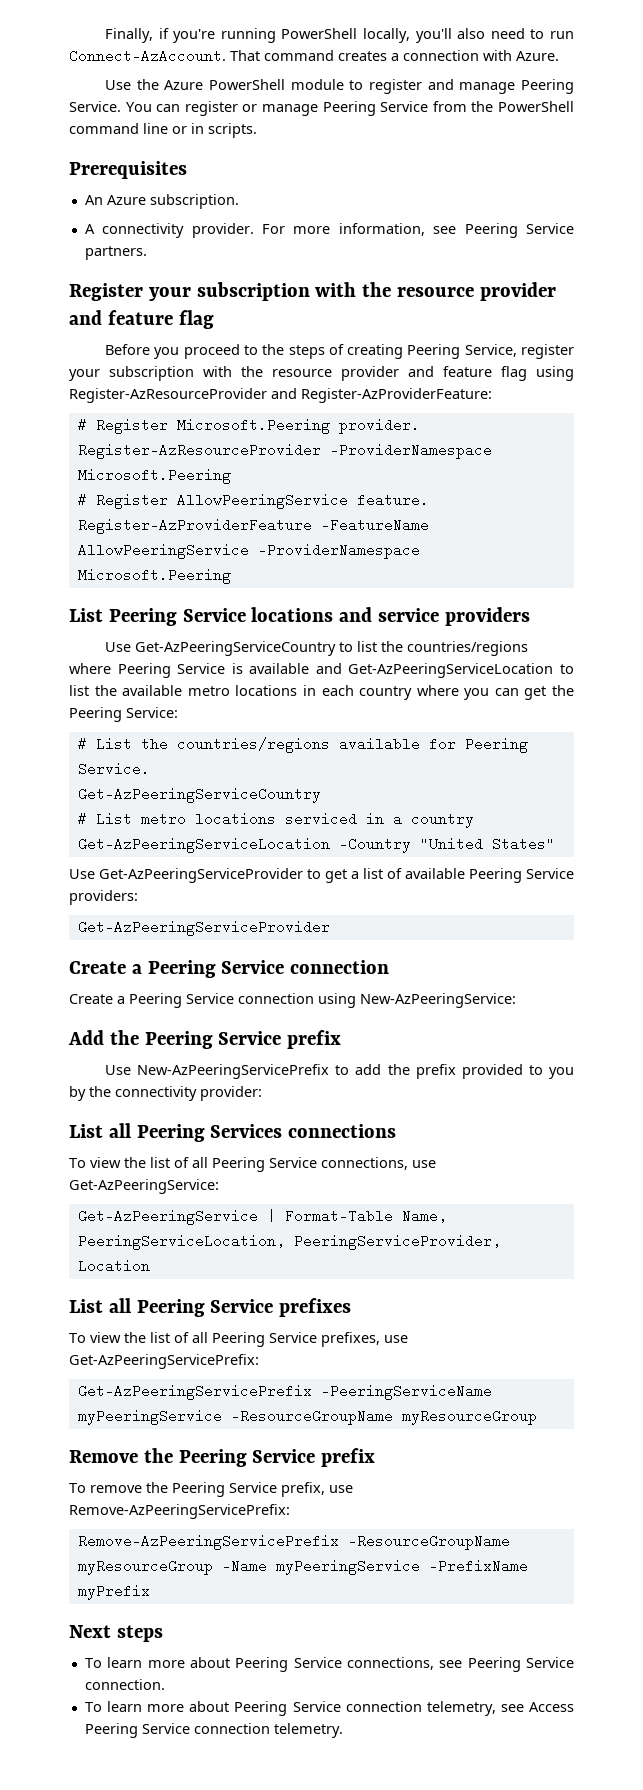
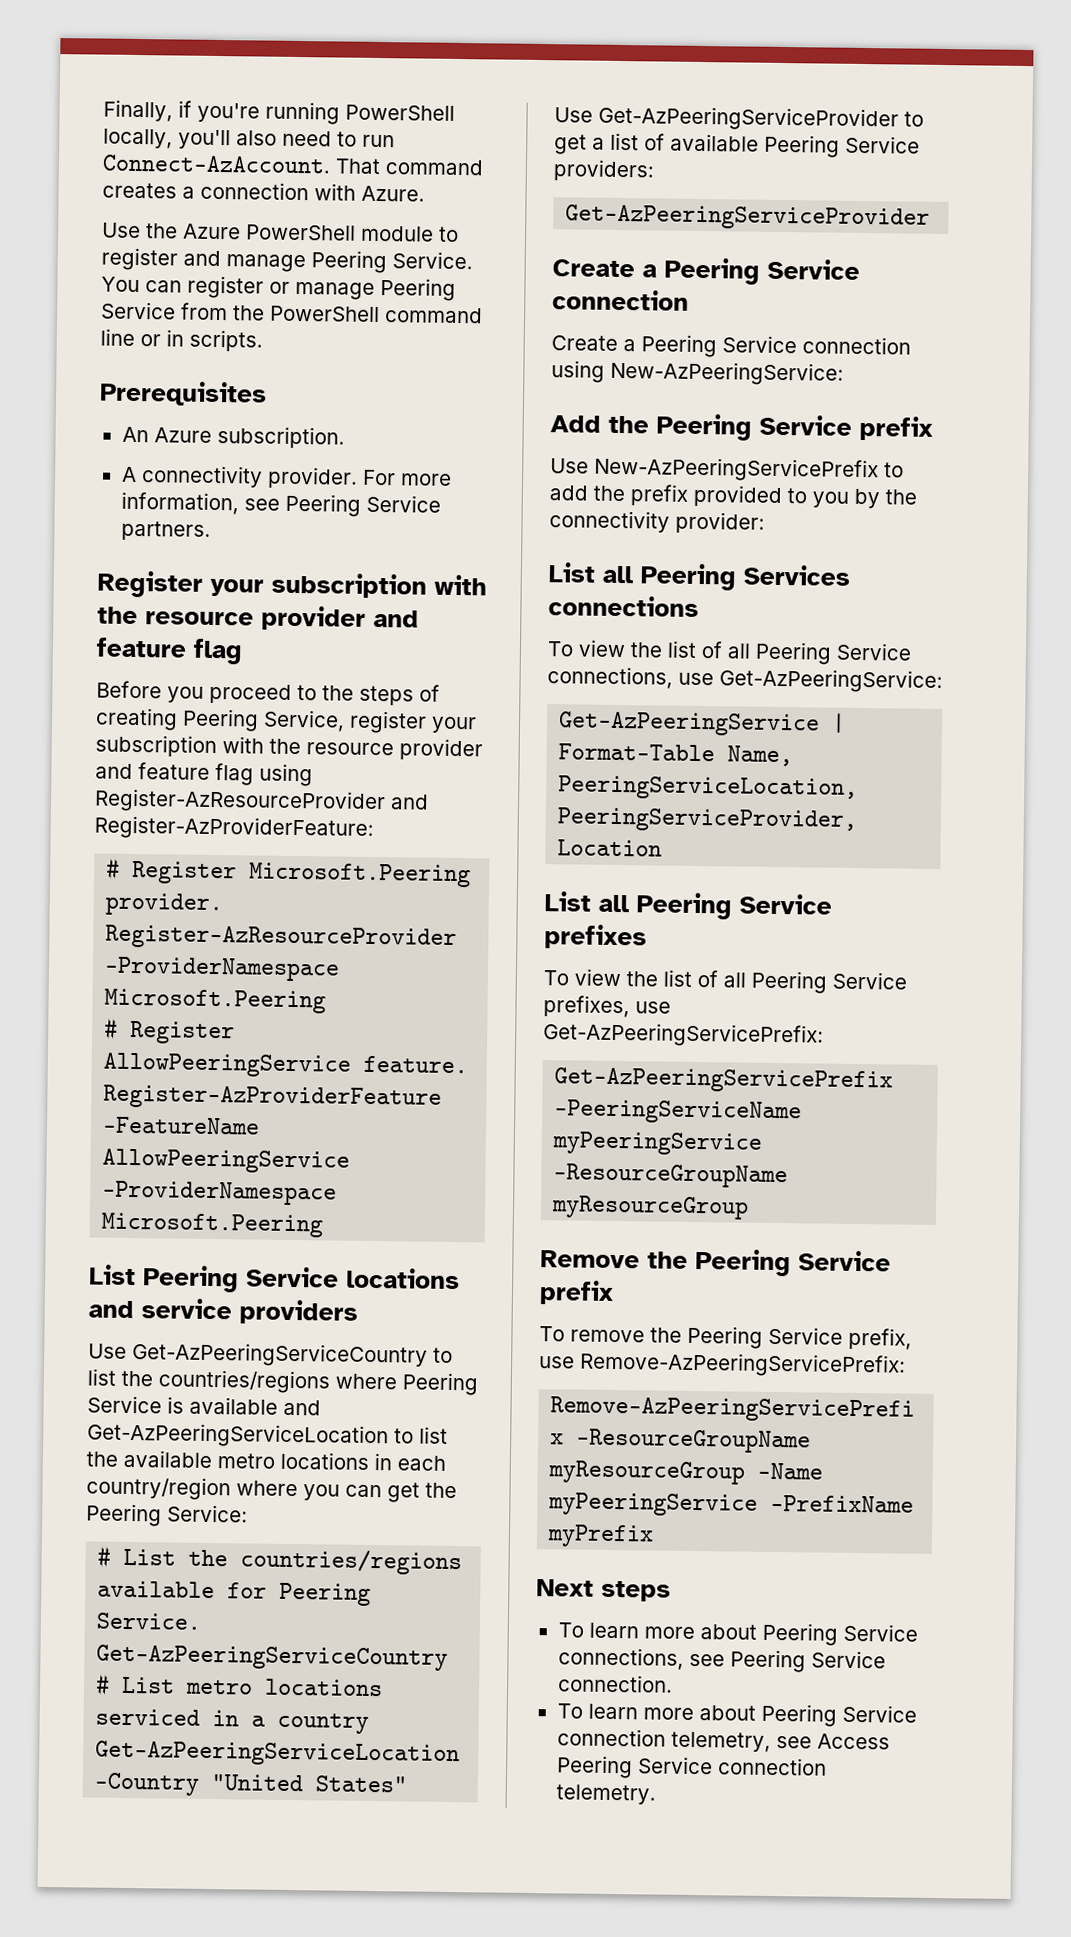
[359,686,413,700] country -> [86,1476,231,1501] country/region

